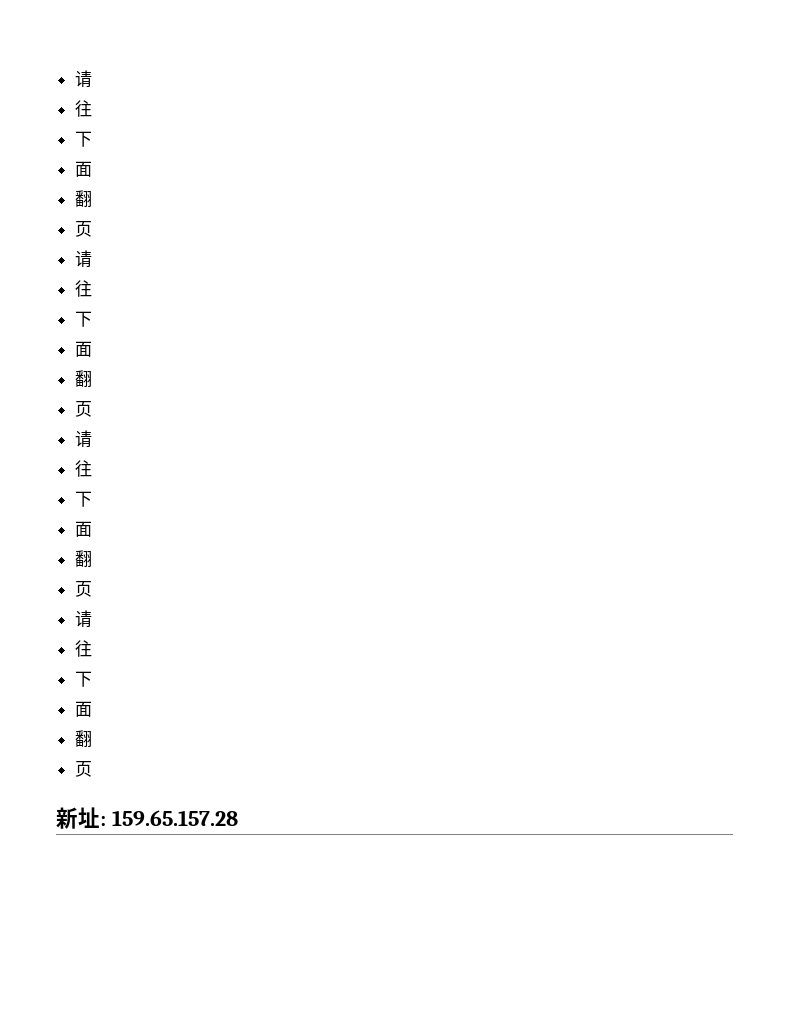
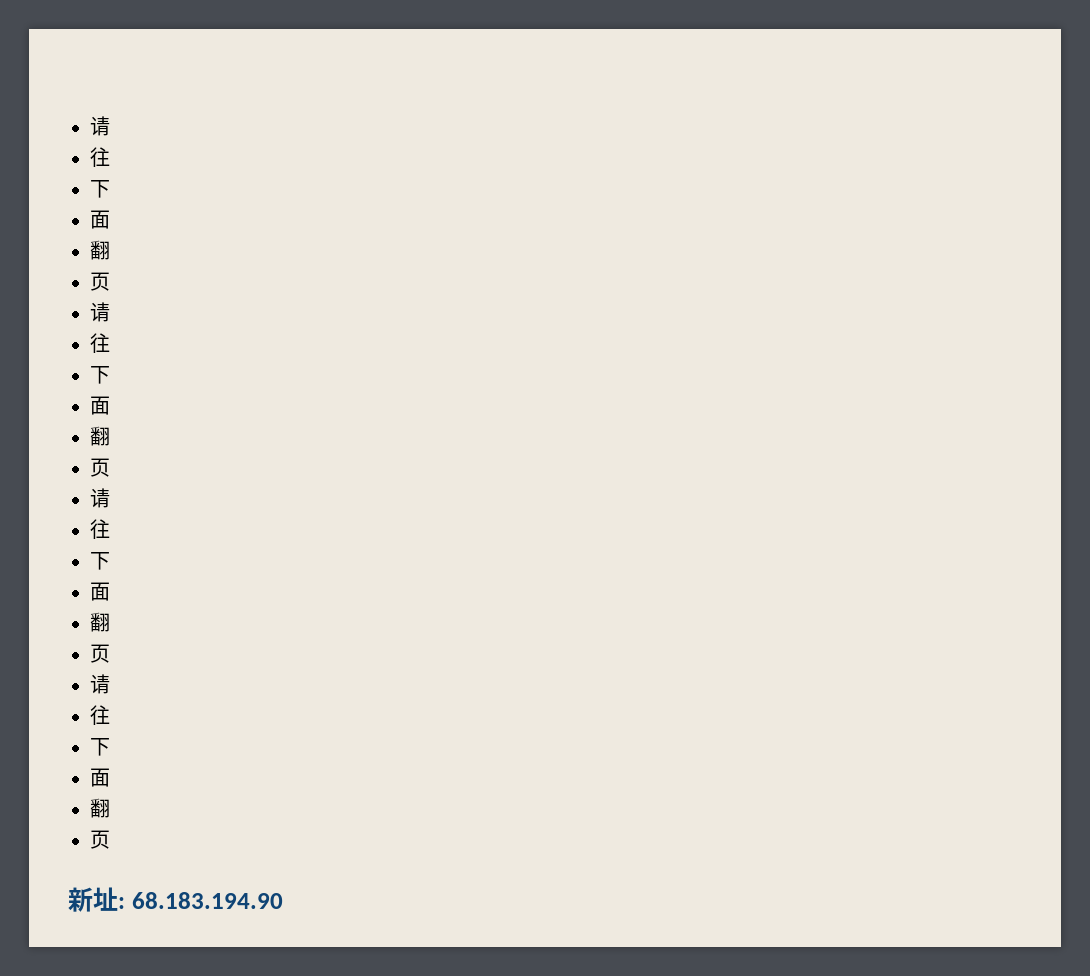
[111,810,238,826] 159.65.157.28 -> [131,892,283,909] 68.183.194.90

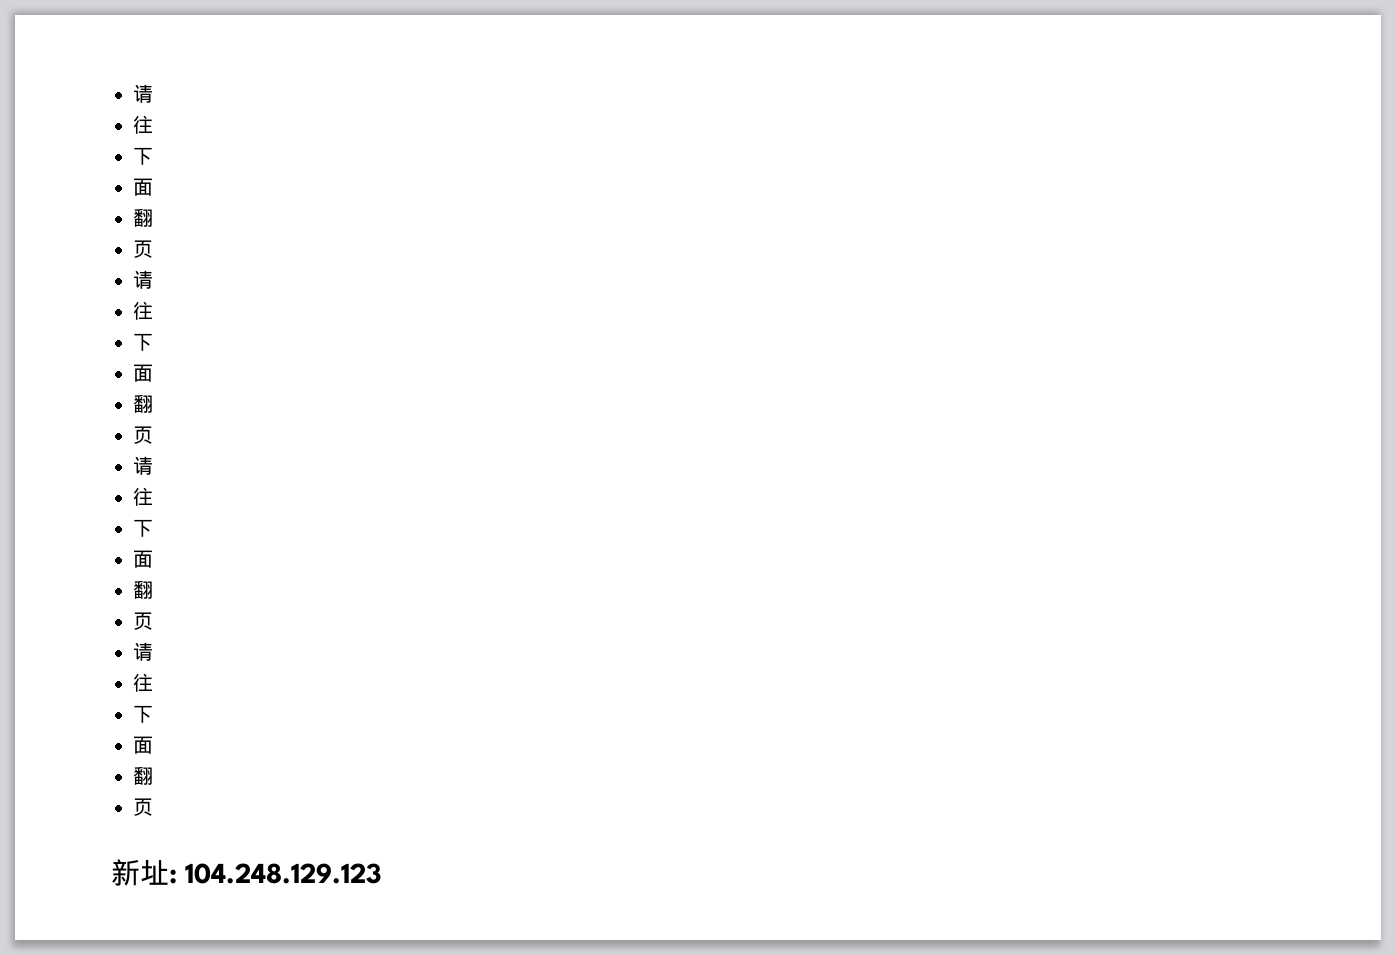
[131,892,283,909] 68.183.194.90 -> [185,863,382,884] 104.248.129.123

